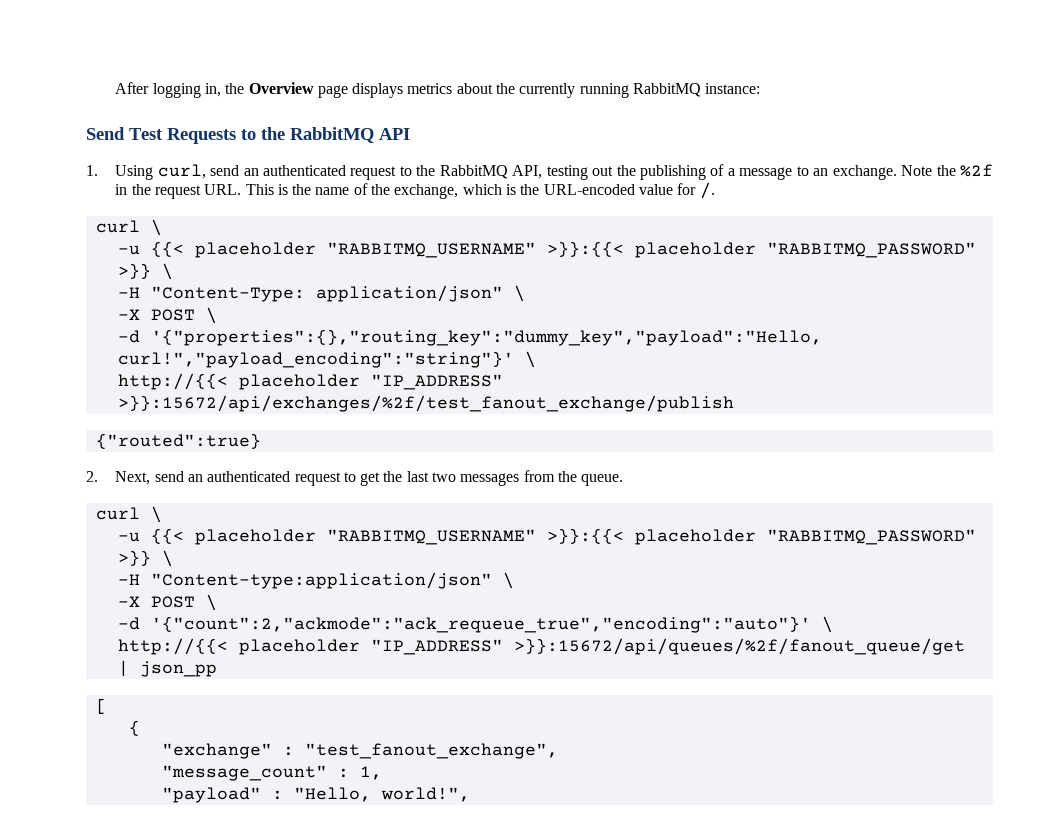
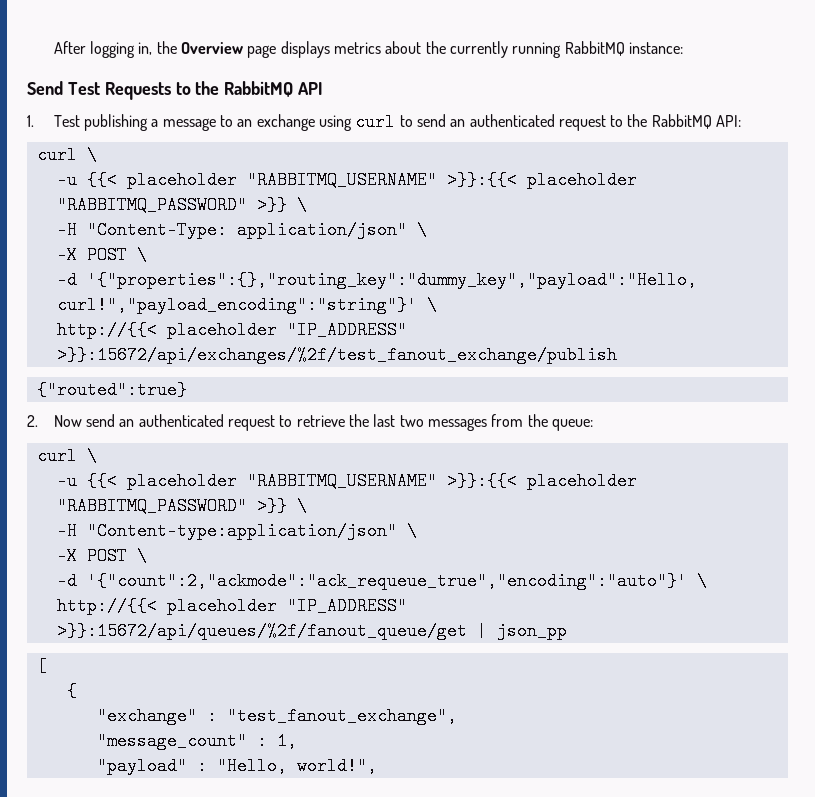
[115,164,206,180] Using curl, -> [53,113,413,131] Test publishing a message to an exchange using curl to
[512,164,994,180] [115,182,715,199] API, testing out the publishing of a message to an exchange. Note the %2f in the request URL. This is the name of the exchange, which is the URL-encoded value for /. -> [716,115,742,127] API:
[115,471,381,486] Next, send an authenticated request to get -> [53,414,345,431] Now send an authenticated request to retrieve
[581,474,624,486] queue. -> [551,419,593,431] queue:

